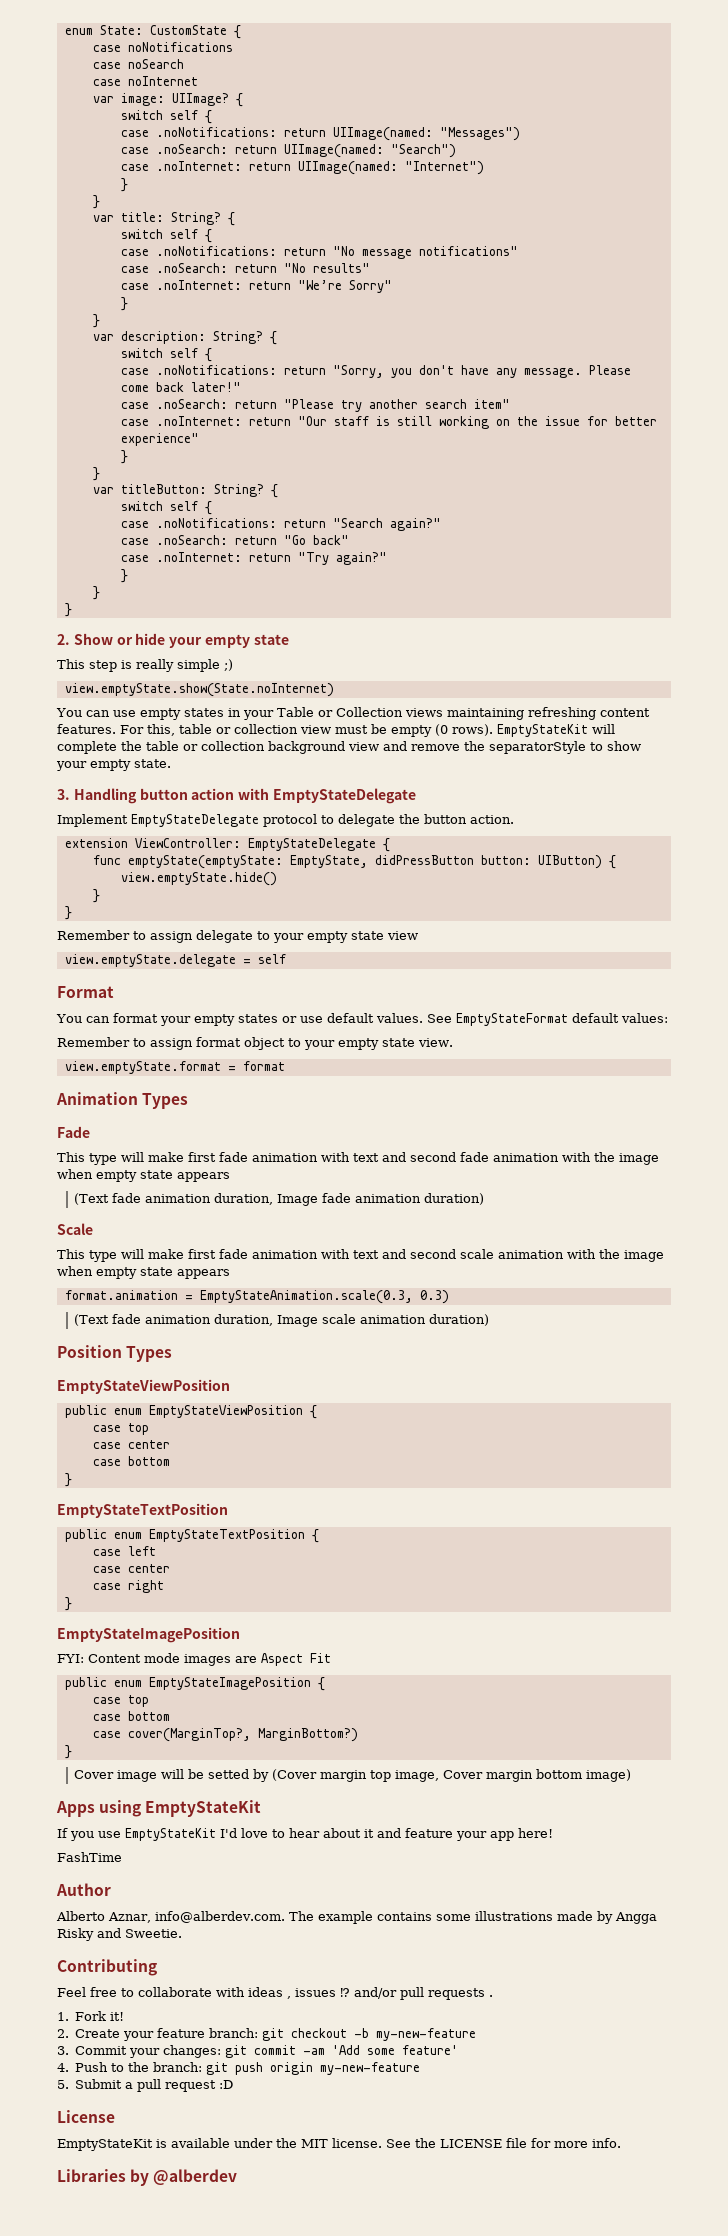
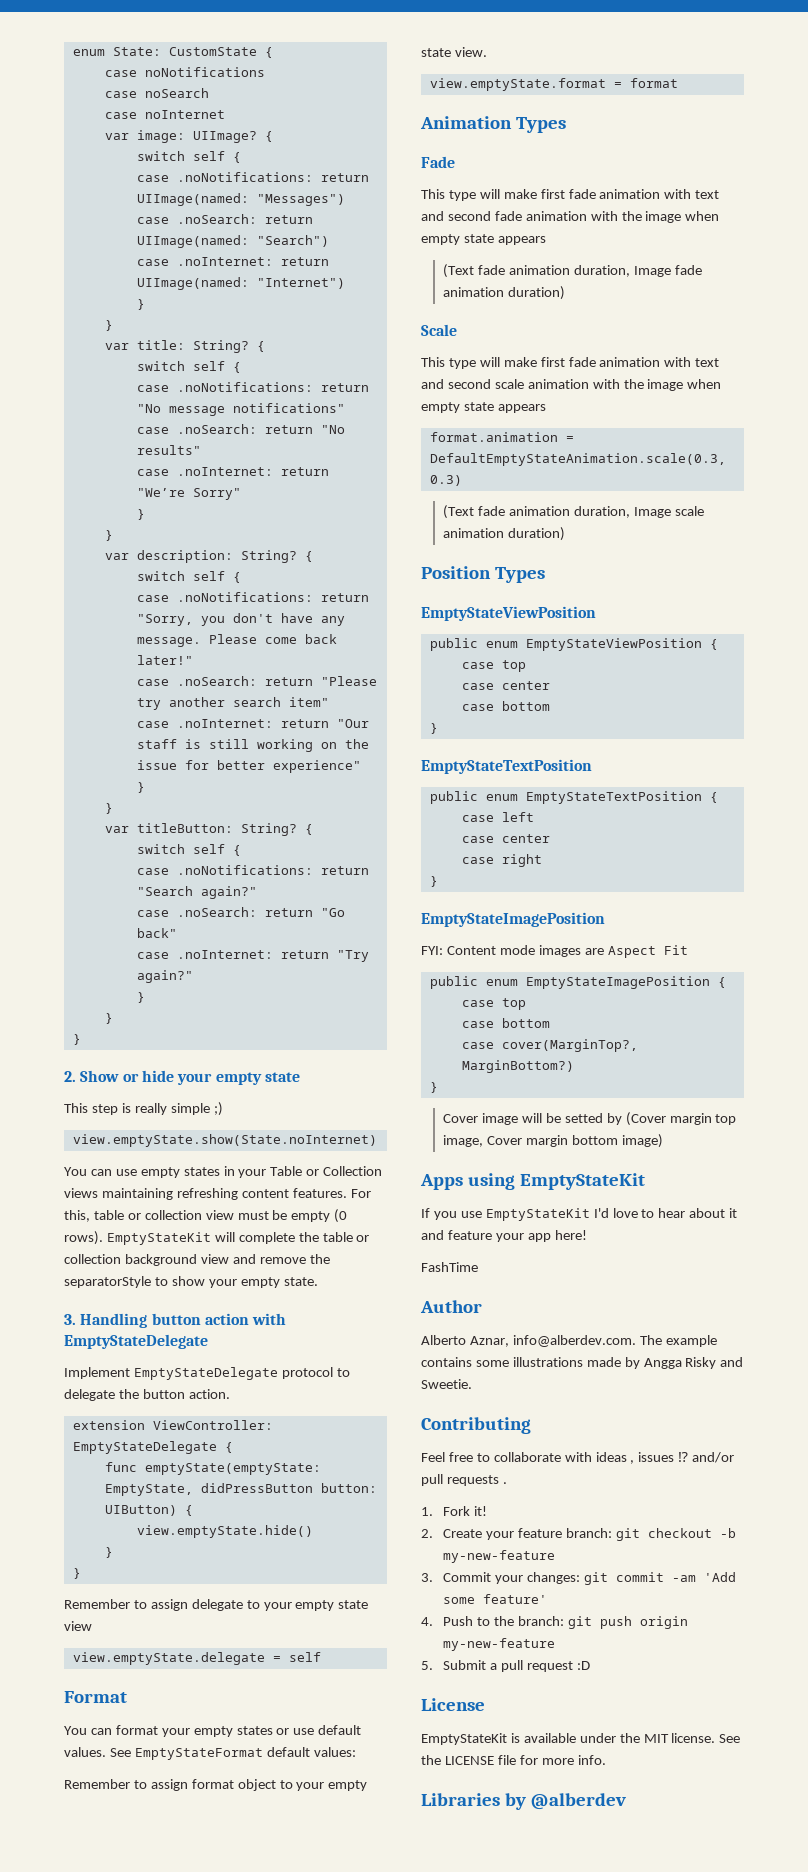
[199,1290,413,1304] EmptyStateAnimation.scale(0.3, -> [429,453,726,466] DefaultEmptyStateAnimation.scale(0.3,

